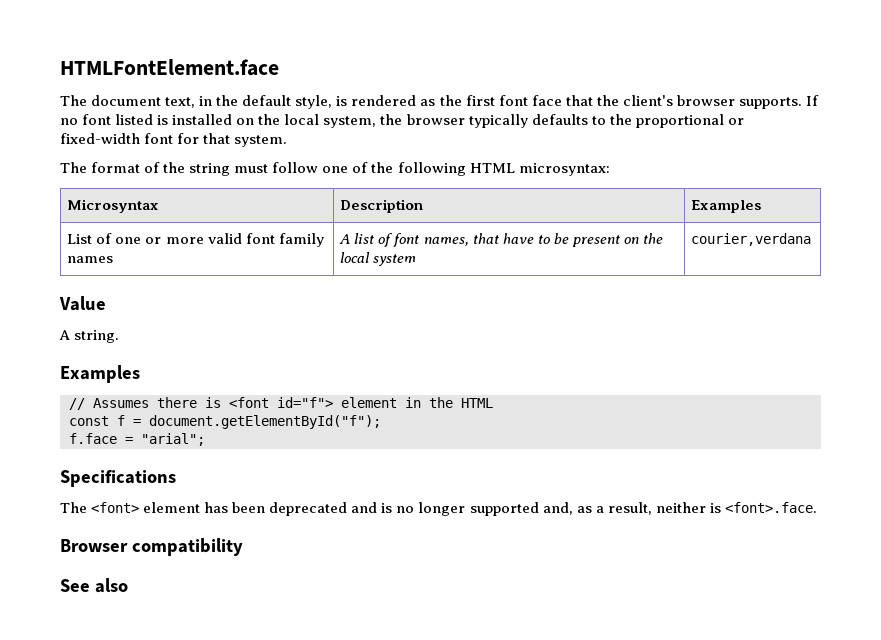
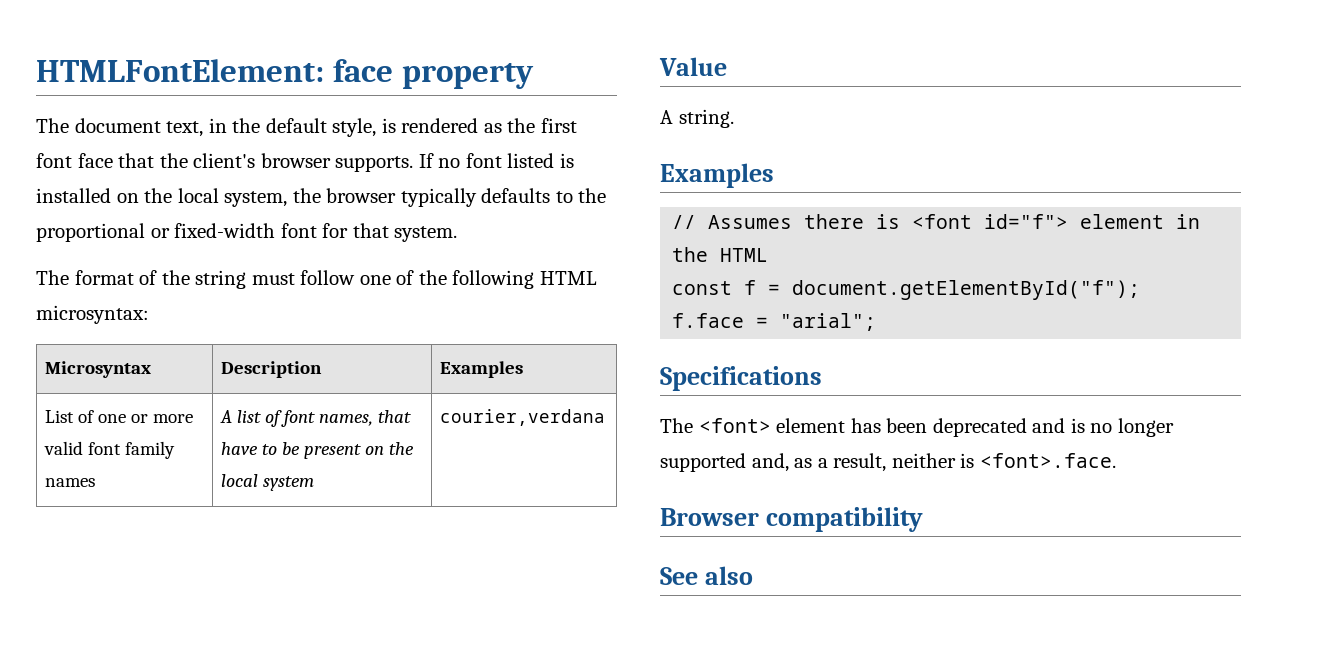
[60,59,279,76] HTMLFontElement.face -> [36,59,534,89] HTMLFontElement: face property

